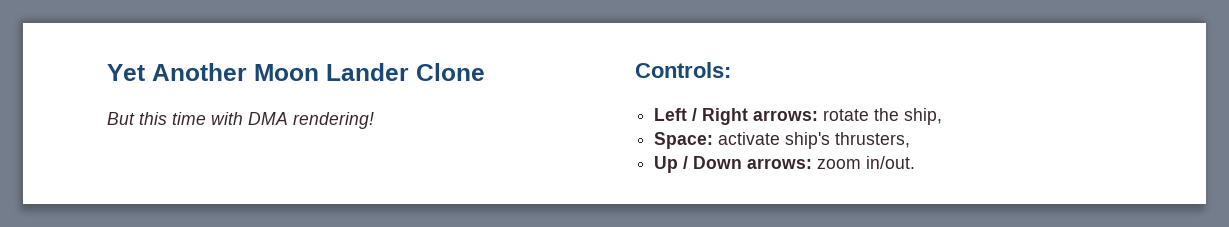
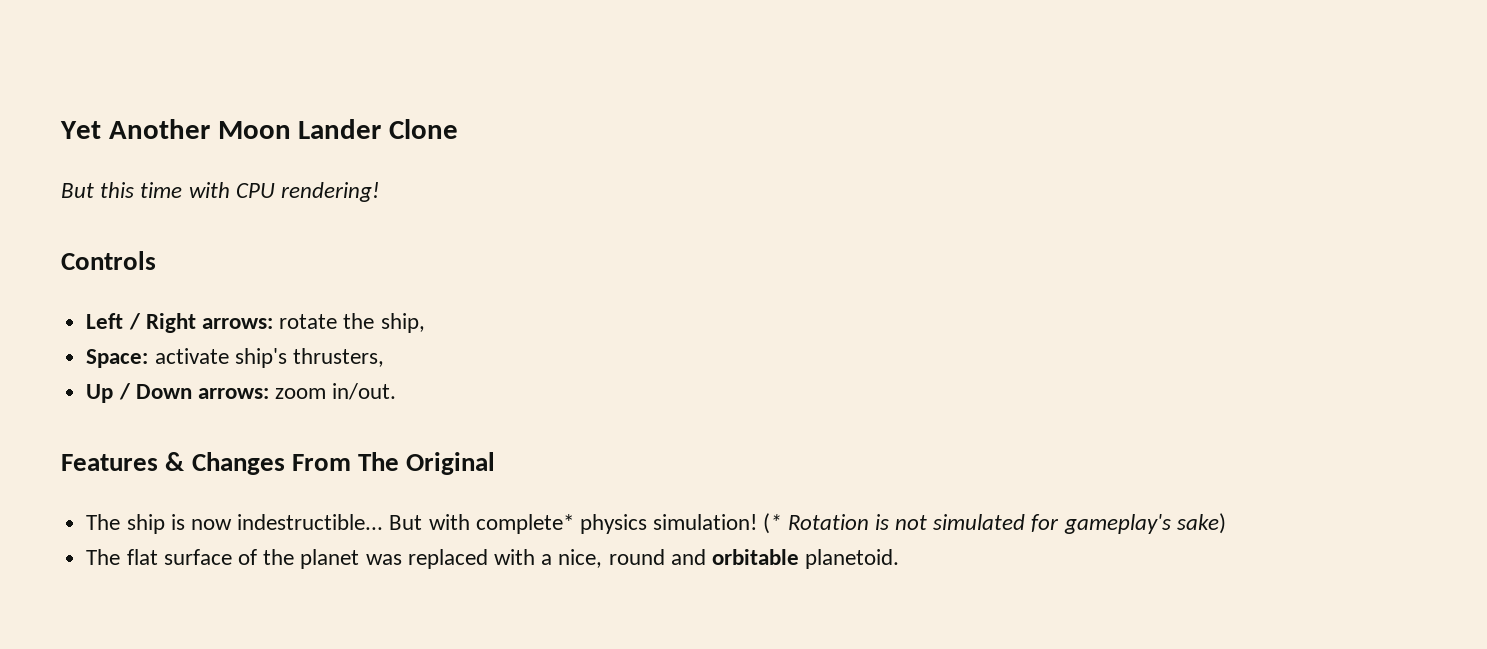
[248,112,288,125] DMA -> [235,183,275,198] CPU
[635,62,731,78] Controls: -> [61,251,156,270] Controls
(916, 162) none -> [61,452,496,475] [86,513,1226,534] [86,549,900,569] // Features & Changes From The Original // The ship is now indestructible... But with complete* physics simulation! (* Rotation is not simulated for gameplay's sake) // The flat surface of the planet was replaced with a nice, round and orbitable planetoid.

